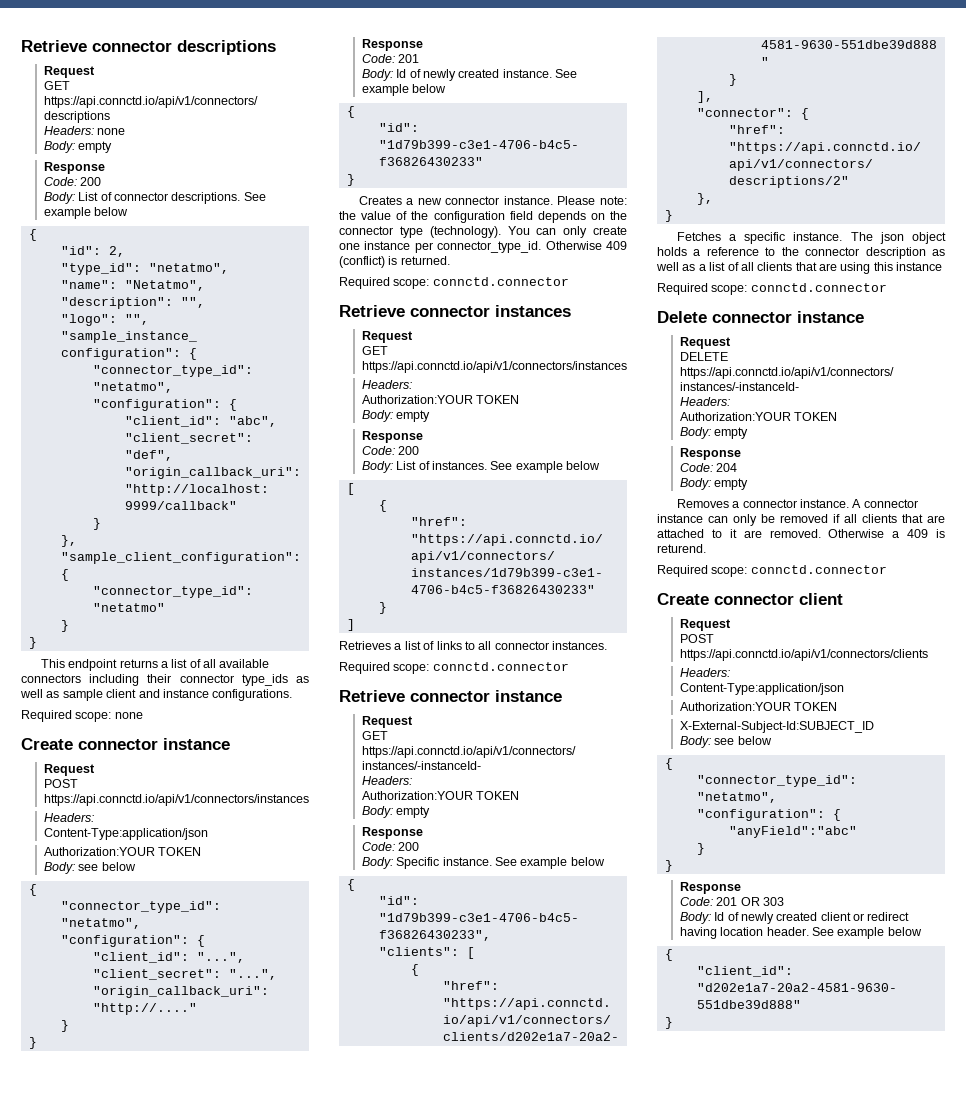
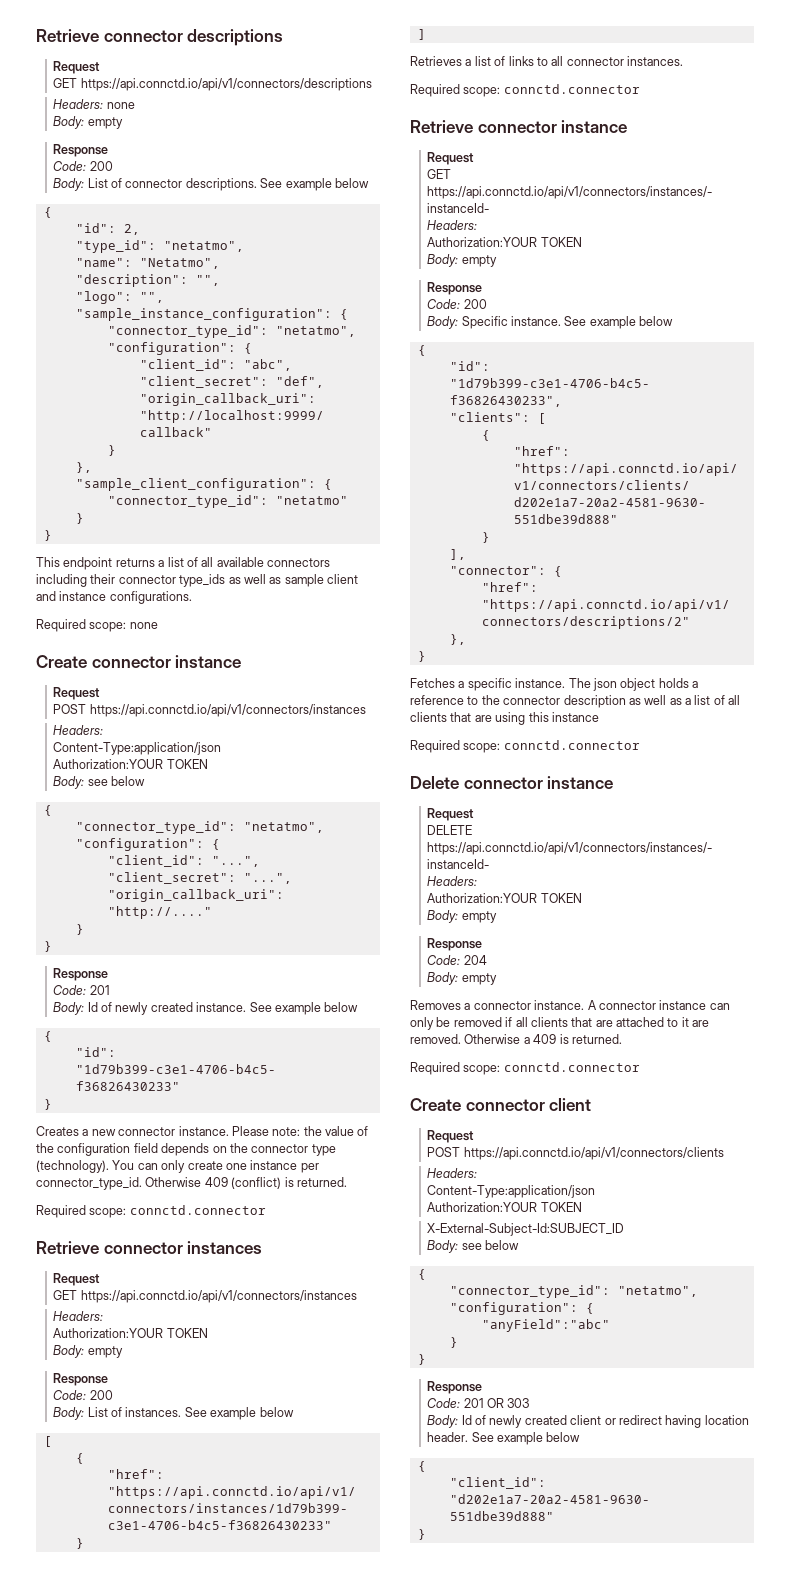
[657,544,706,553] returend. -> [571,1034,622,1044] returned.

